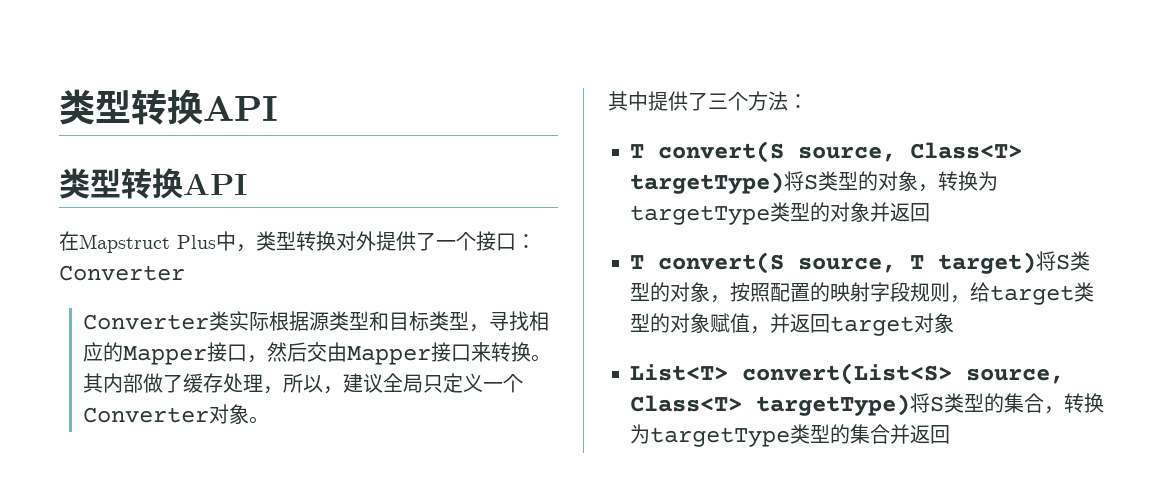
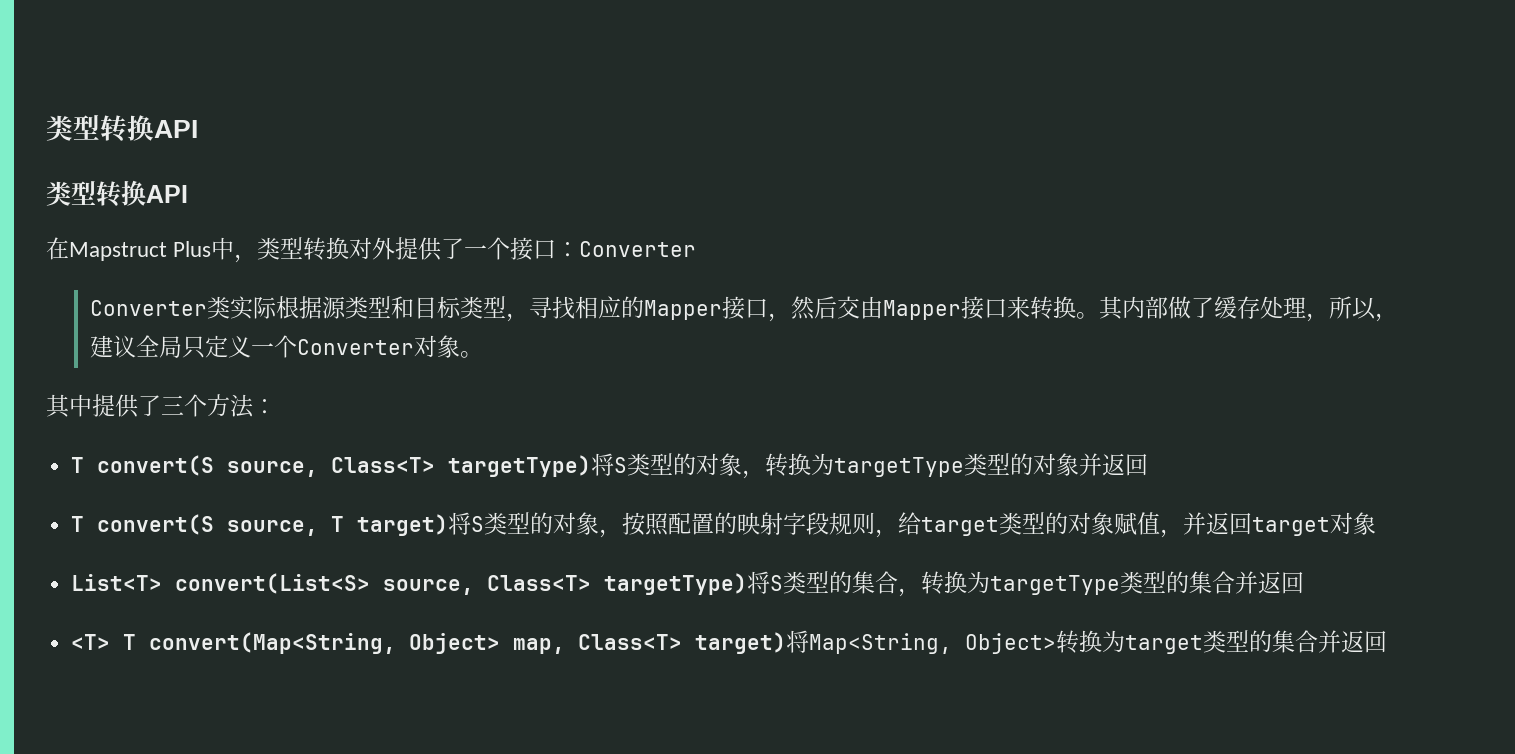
(950, 434) none -> [71,630,1388,654] // <T> T convert(Map<String, Object> map, Class<T> target)将Map<String, Object>转换为target类型的集合并返回

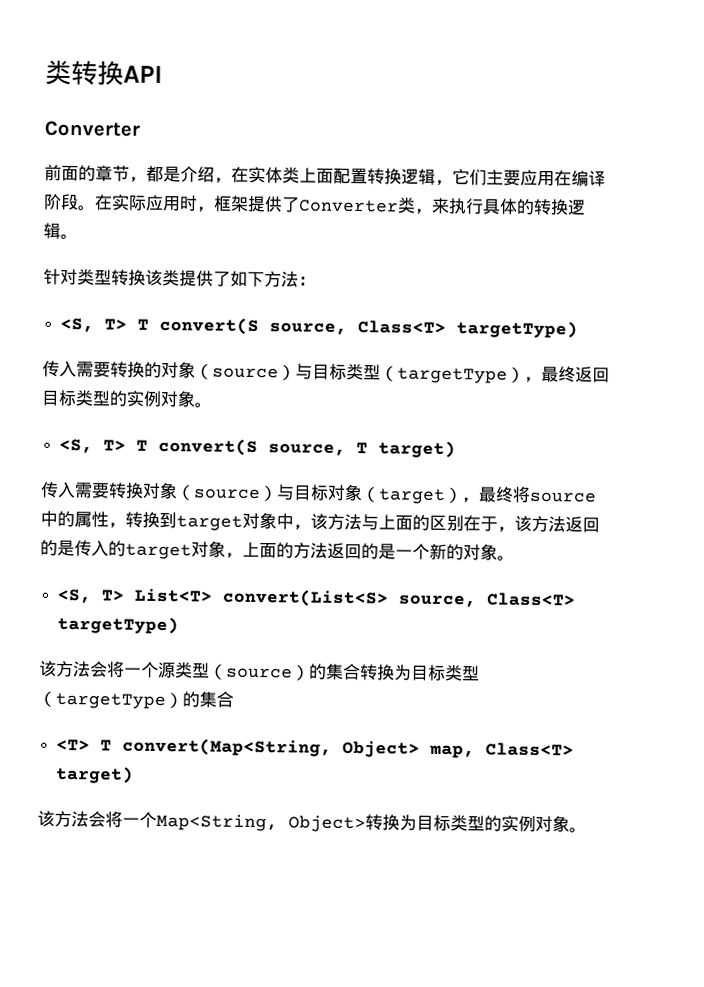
[46,115,198,142] [46,180,188,207] [46,237,697,263] [90,296,1399,322] [90,335,484,359] [46,394,207,418] 类型转换API // 类型转换API // 在Mapstruct Plus中，类型转换对外提供了一个接口：Converter // Converter类实际根据源类型和目标类型，寻找相应的Mapper接口，然后交由Mapper接口来转换。其内部做了缓存处理，所以，建议全局只定义一个Converter对象。 // 其中提供了三个 -> [45,59,163,86] [44,120,140,137] [44,164,606,187] [43,193,586,216] [43,222,78,240] [43,268,265,288] 类转换API // Converter // 前面的章节，都是介绍，在实体类上面配置转换逻辑，它们主要应用在编译阶段。在实际应用时，框架提供了Converter类，来执行具体的转换逻辑。 // 针对类型转换该类提供了如下
(276, 406) none -> [60,317,128,333] <S, T>
[591,453,1149,479] 将S类型的对象，转换为targetType类型的对象并返回 // -> [42,360,610,384] [41,389,212,408] [59,438,127,454] // 传入需要转换的对象（source）与目标类型（targetType），最终返回目标类型的实例对象。 // <S, T>
[448,512,1377,538] 将S类型的对象，按照配置的映射字段规则，给target类型的对象赋值，并返回target对象 // -> [40,481,597,504] [40,510,600,533] [40,539,515,561] [57,588,125,604] // 传入需要转换对象（source）与目标对象（target），最终将source中的属性，转换到target对象中，该方法与上面的区别在于，该方法返回的是传入的target对象，上面的方法返回的是一个新的对象。 // <S, T>
[747,571,1305,597] 将S类型的集合，转换为targetType类型的集合并返回 -> [39,660,480,682] [38,690,234,710] // 该方法会将一个源类型（source）的集合转换为目标类型（targetType）的集合
[786,630,1388,654] 将Map<String, Object>转换为target类型的集合并返回 -> [37,810,587,833] // 该方法会将一个Map<String, Object>转换为目标类型的实例对象。

